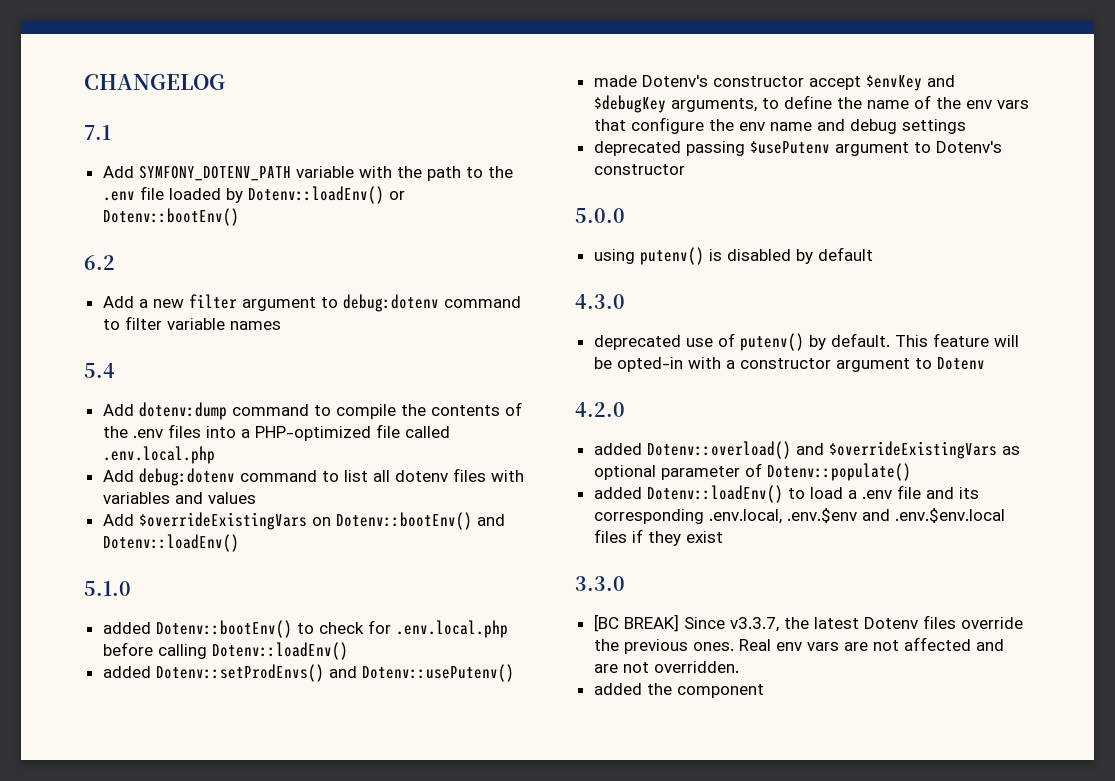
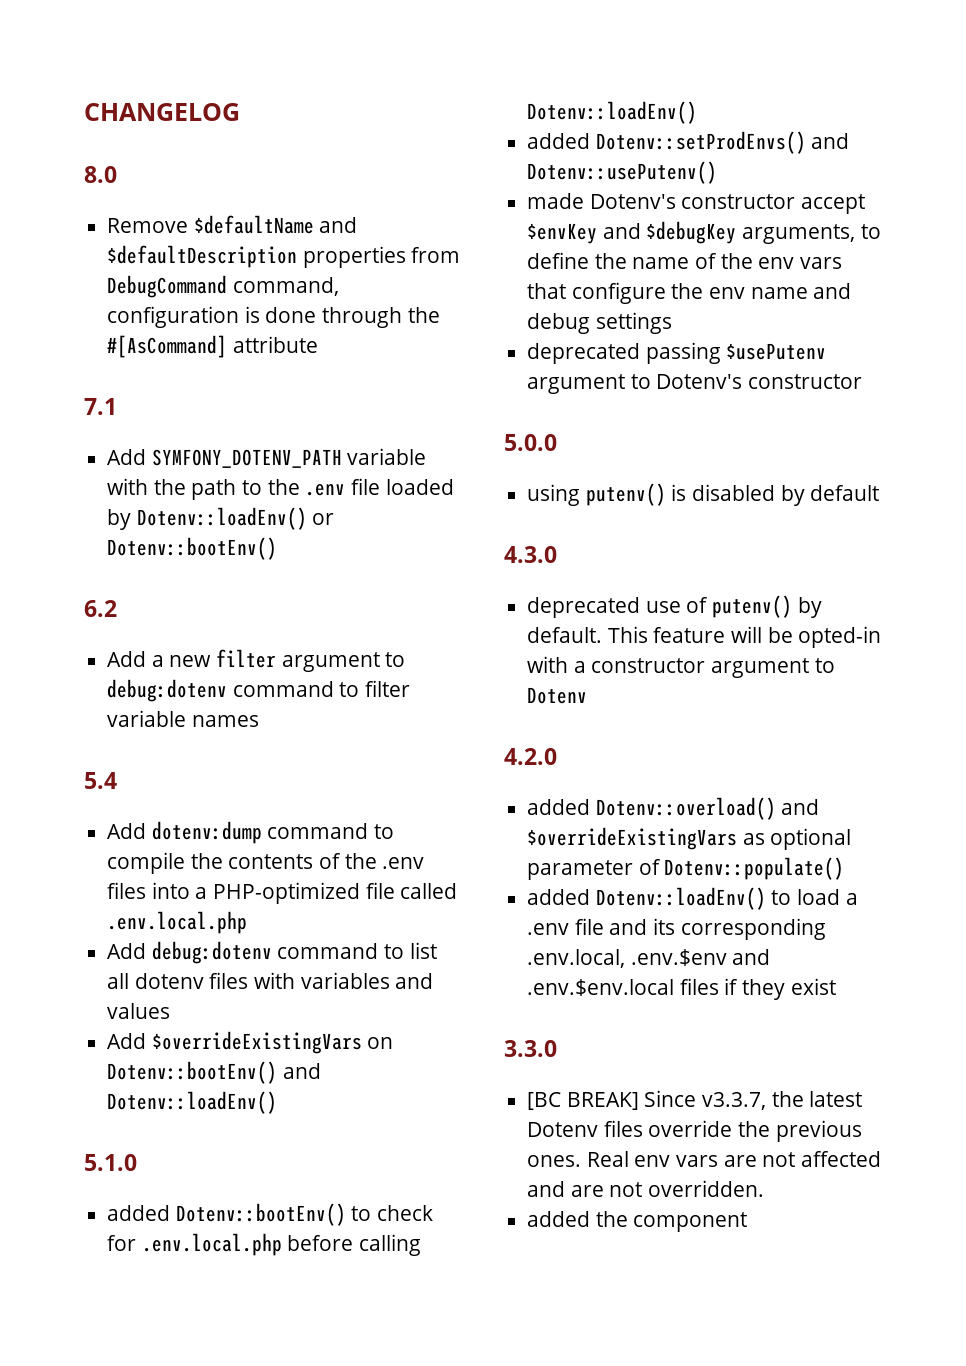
(225, 82) none -> [84,166,117,183] [107,215,358,234] [107,245,461,268] [107,275,339,298] [107,306,440,328] [107,335,318,358] // 8.0 // Remove $defaultName and $defaultDescription properties from DebugCommand command, configuration is done through the #[AsCommand] attribute

